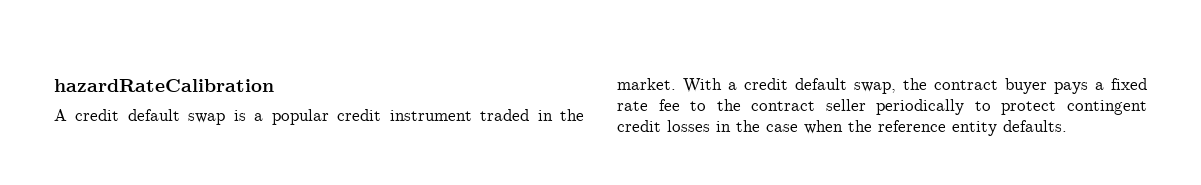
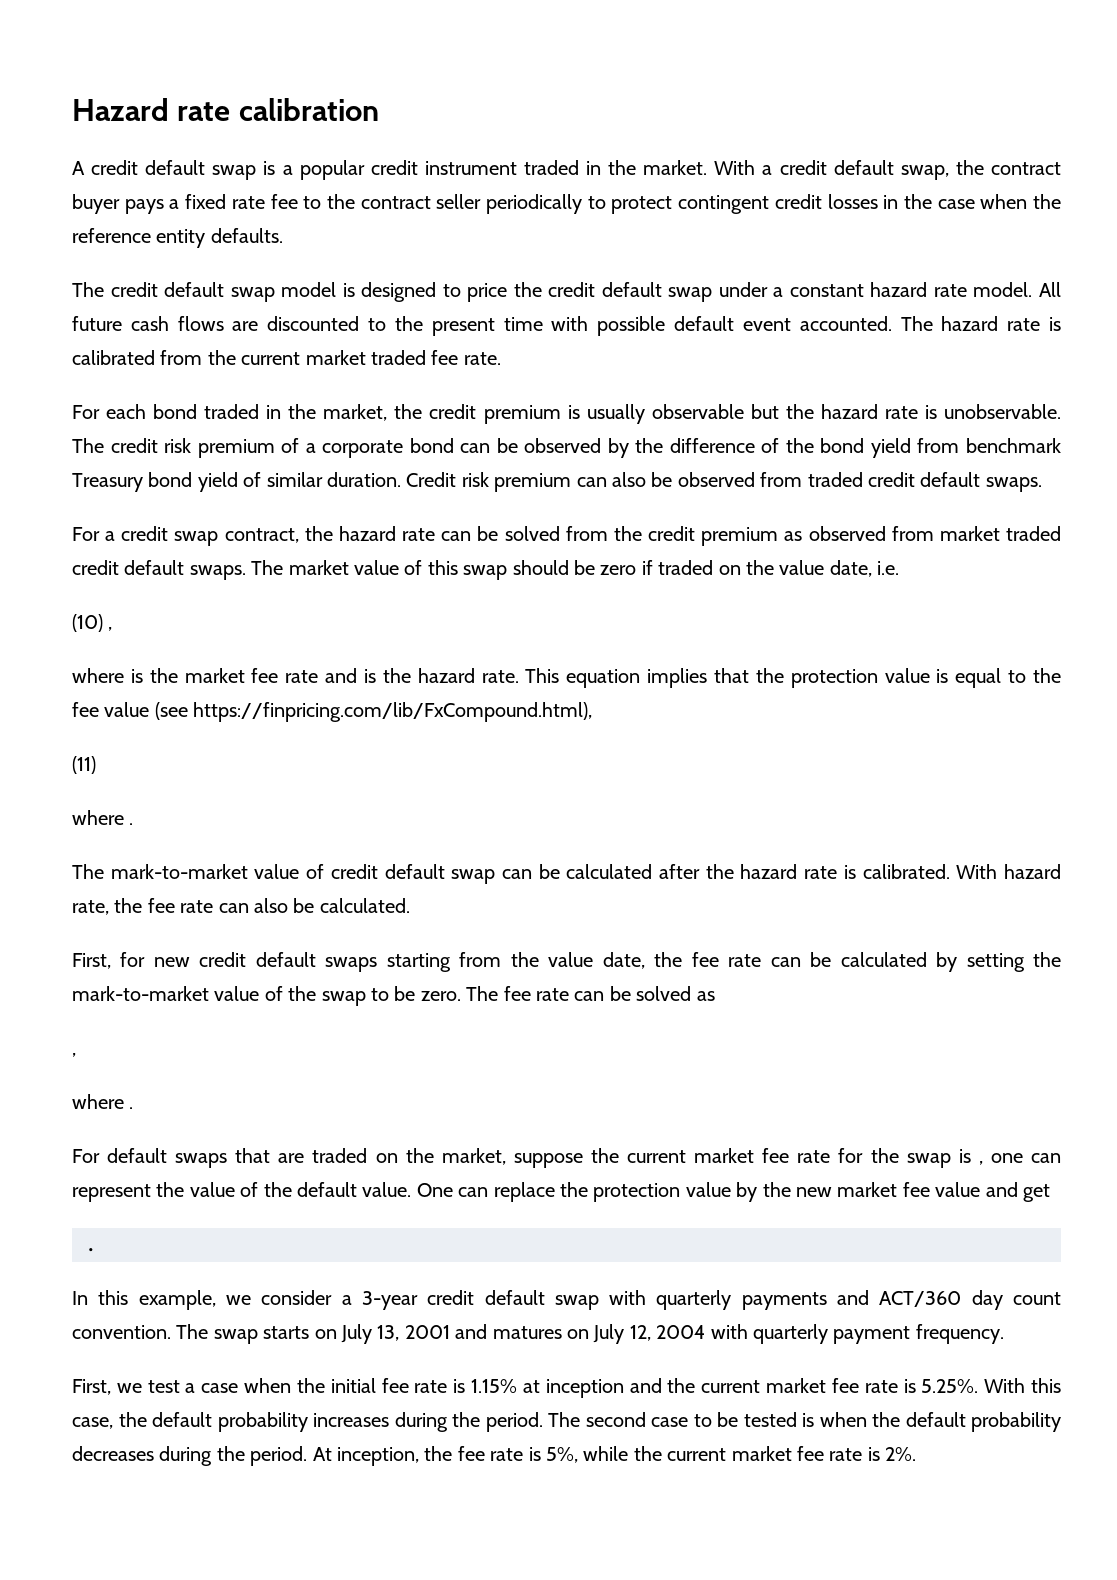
[54,79,274,92] hazardRateCalibration -> [72,98,379,121] Hazard rate calibration
(1067, 126) none -> [72,282,1061,302] [72,316,1062,336] [72,350,501,365] [72,404,1061,424] [72,438,1061,458] [72,472,1042,492] [72,526,1061,546] [72,560,900,580] [72,614,113,632] [72,668,1062,688] [72,702,593,722] [72,756,96,774] [72,810,134,825] [72,864,1062,884] [72,898,410,915] [72,952,1062,972] [72,986,715,1006] [72,1053,76,1057] [72,1094,134,1109] [72,1148,1061,1168] [72,1182,1050,1202] [84,1247,98,1252] [72,1290,1061,1310] [72,1324,1004,1344] [72,1378,1062,1398] [72,1412,1061,1432] [72,1446,917,1466] // The credit default swap model is designed to price the credit default swap under a constant hazard rate model. All future cash flows are discounted to the present time with possible default event accounted. The hazard rate is calibrated from the current market traded fee rate. // For each bond traded in the market, the credit premium is usually observable but the hazard rate is unobservable. The credit risk premium of a corporate bond can be observed by the difference of the bond yield from benchmark Treasury bond yield of similar duration. Credit risk premium can also be observed from traded credit default swaps. // For a credit swap contract, the hazard rate can be solved from the credit premium as observed from market traded credit default swaps. The market value of this swap should be zero if traded on the value date, i.e. // (10) , // where is the market fee rate and is the hazard rate. This equation implies that the protection value is equal to the fee value (see https://finpricing.com/lib/FxCompound.html), // (11) // where . // The mark-to-market value of credit default swap can be calculated after the hazard rate is calibrated. With hazard rate, the fee rate can also be calculated. // First, for new credit default swaps starting from the value date, the fee rate can be calculated by setting the mark-to-market value of the swap to be zero. The fee rate can be solved as // , // where . // For default swaps that are traded on the market, suppose the current market fee rate for the swap is , one can represent the value of the default value. One can replace the protection value by the new market fee value and get // . // In this example, we consider a 3-year credit default swap with quarterly payments and ACT/360 day count convention. The swap starts on July 13, 2001 and matures on July 12, 2004 with quarterly payment frequency. // First, we test a case when the initial fee rate is 1.15% at inception and the current market fee rate is 5.25%. With this case, the default probability increases during the period. The second case to be tested is when the default probability decreases during the period. At inception, the fee rate is 5%, while the current market fee rate is 2%.

